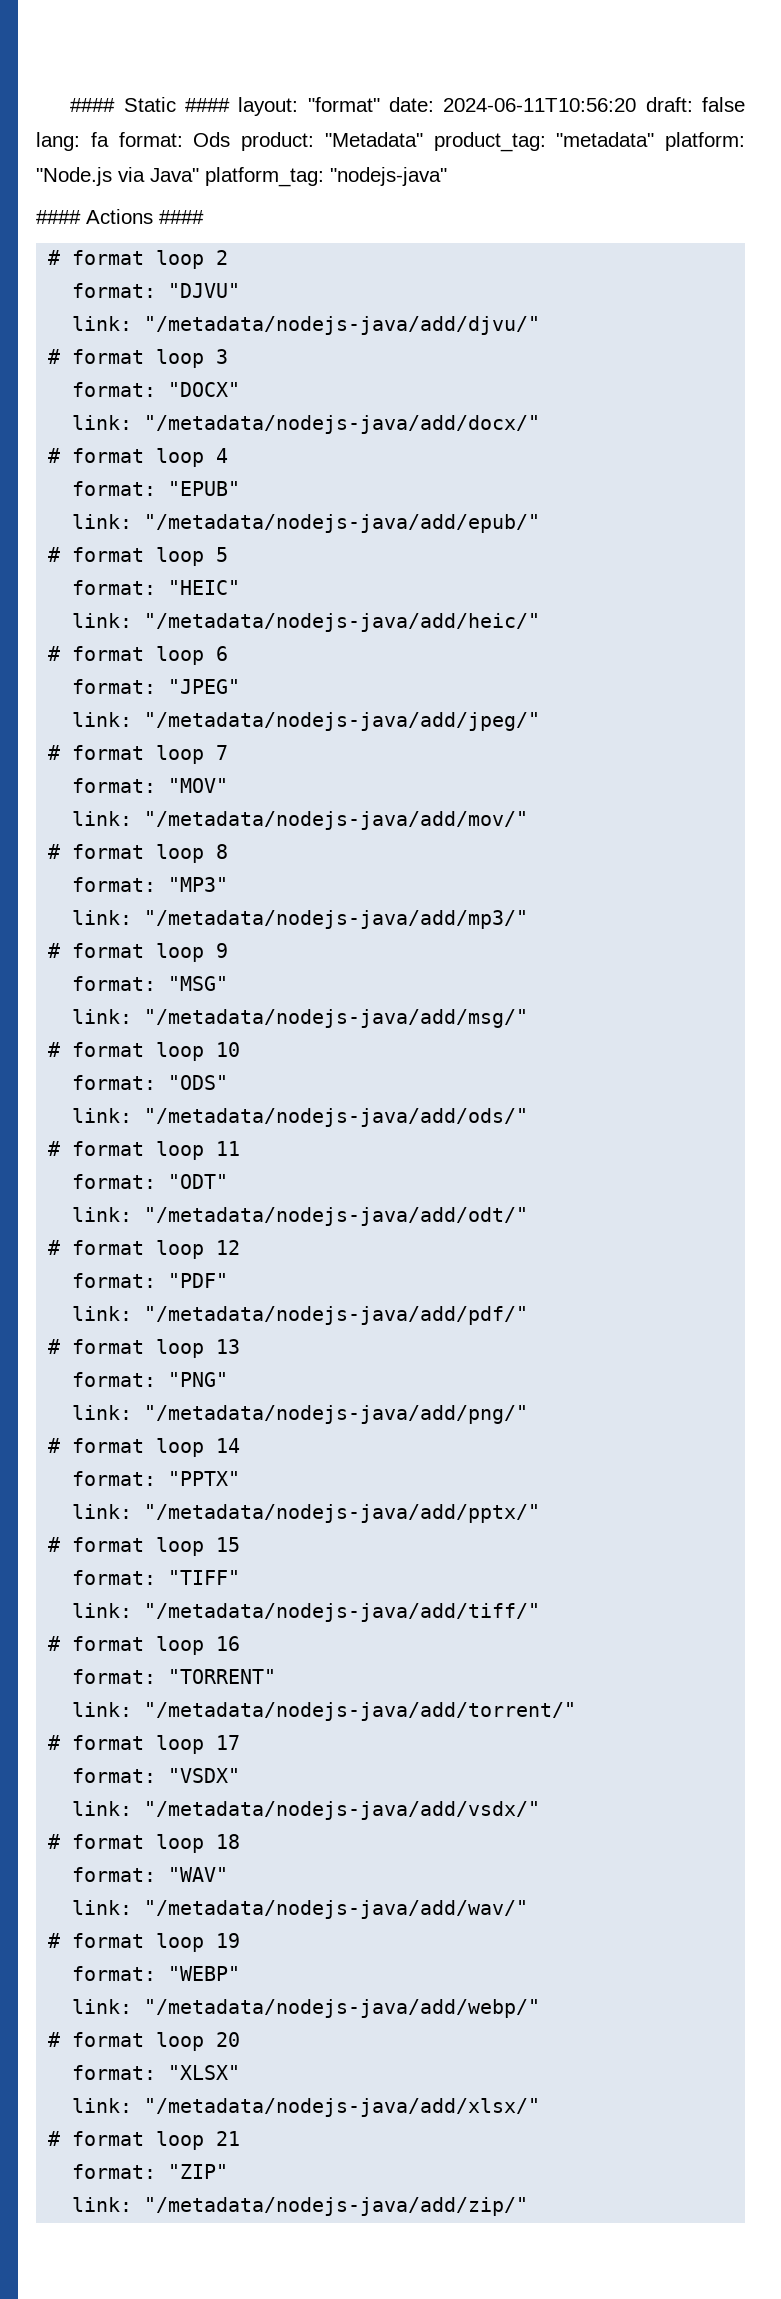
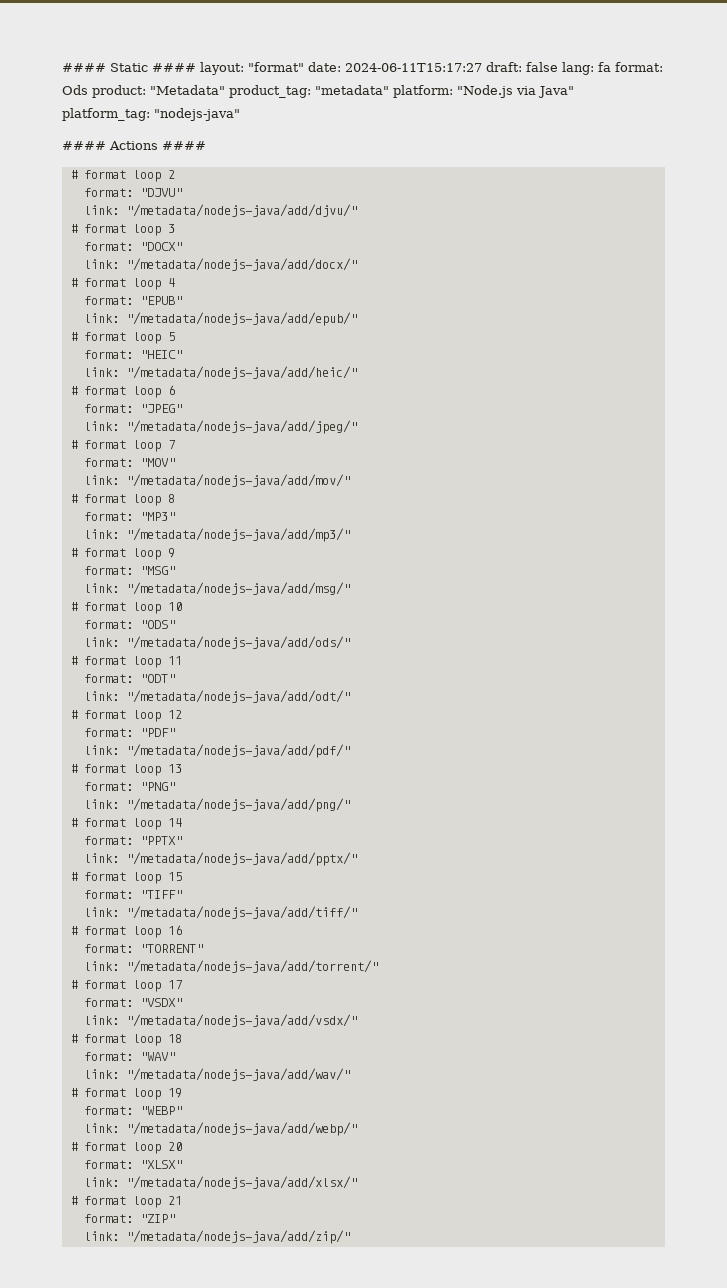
[443,98,637,112] 2024-06-11T10:56:20 -> [345,63,482,72] 2024-06-11T15:17:27

